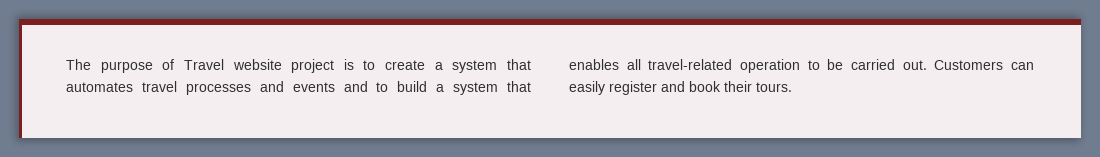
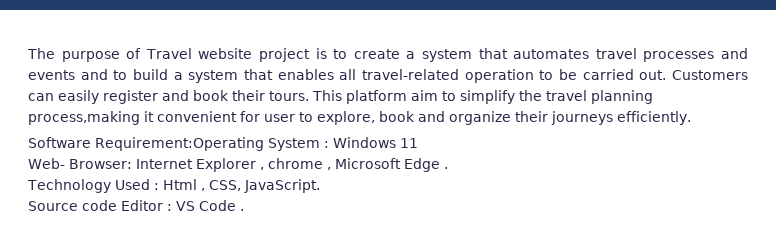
(792, 87) none -> [312,90,653,104] [28,111,691,125] [28,137,418,151] [28,158,448,172] [27,179,320,193] [28,200,244,211] This platform aim to simplify the travel planning process,making it convenient for user to explore, book and organize their journeys efficiently. // Software Requirement:Operating System : Windows 11 // Web- Browser: Internet Explorer , chrome , Microsoft Edge . // Technology Used : Html , CSS, JavaScript. // Source code Editor : VS Code .

